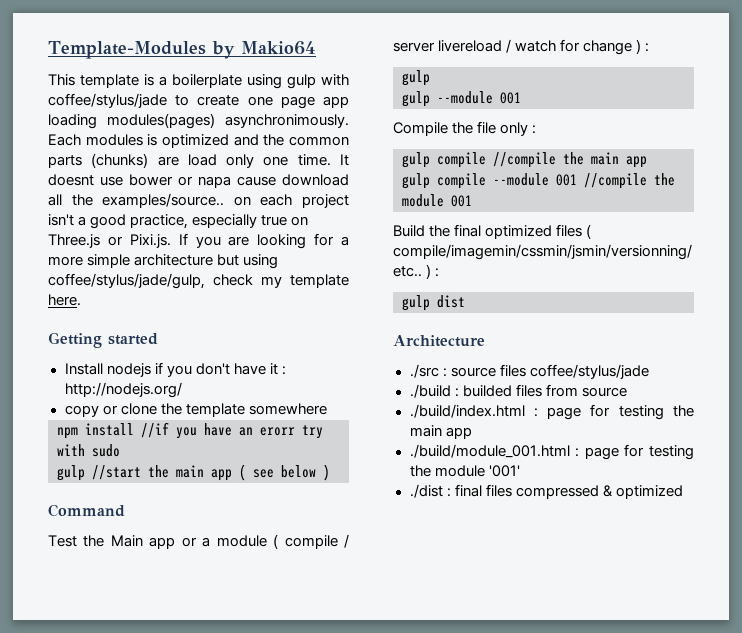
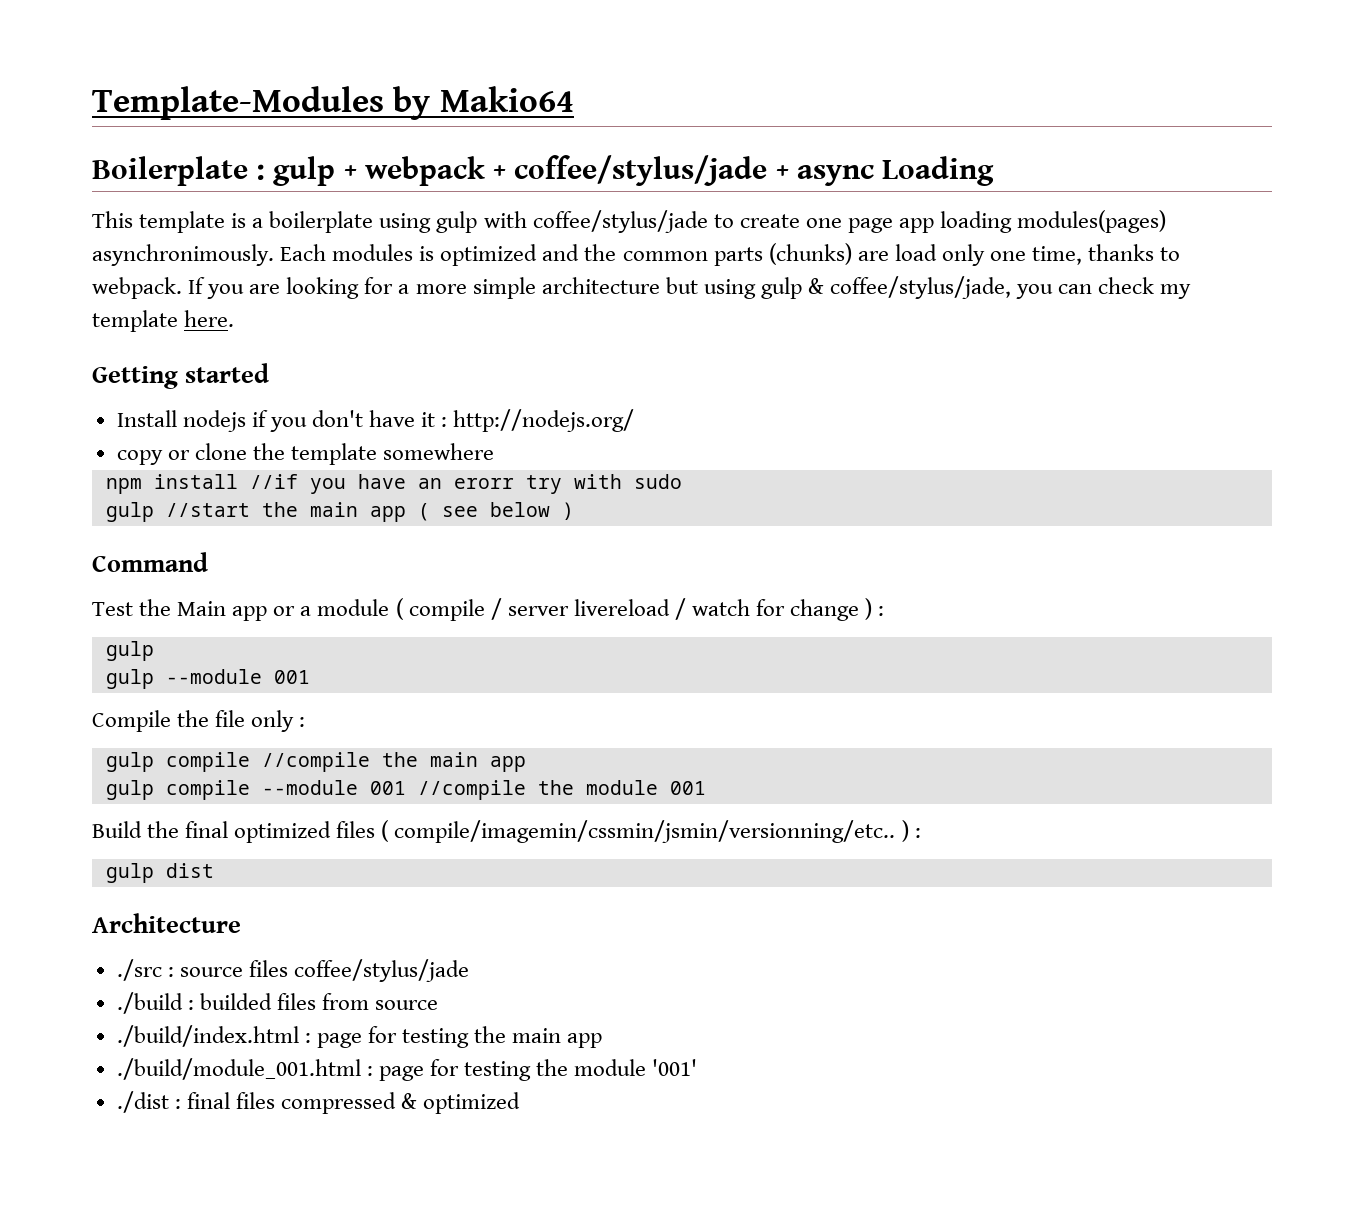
(316, 48) none -> [92,155,995,186] // Boilerplate : gulp + webpack + coffee/stylus/jade + async Loading
[297,154,349,166] [48,174,349,188] [48,193,349,208] [48,214,309,229] [48,234,171,248] time. It doesnt use bower or napa cause download all the examples/source.. on each project isn't a good practice, especially true on Three.js or Pixi.js. -> [1032,244,1181,265] [92,277,182,299] time, thanks to webpack.
[48,273,205,289] coffee/stylus/jade/gulp, -> [760,276,1093,299] gulp & coffee/stylus/jade, you can

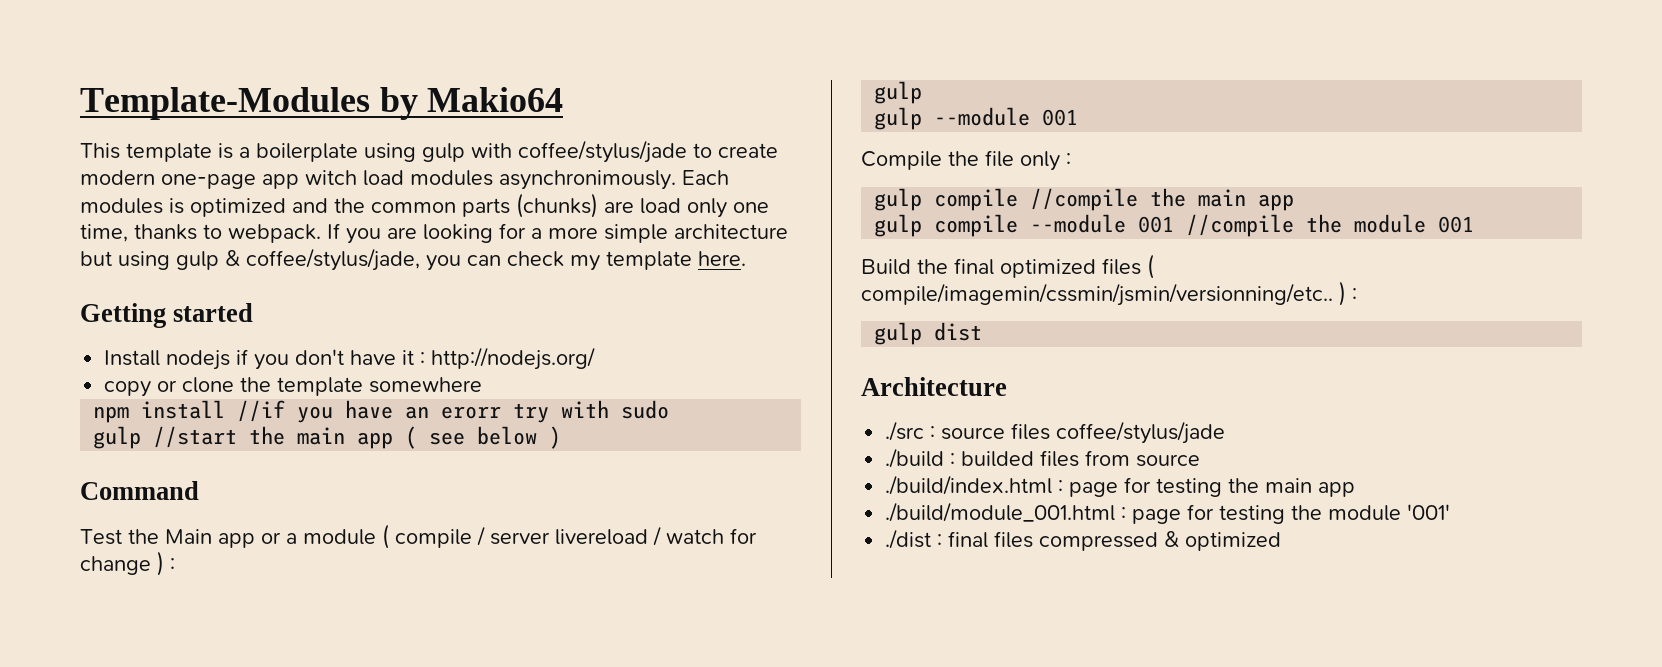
[92,155,995,186] // Boilerplate : gulp + webpack + coffee/stylus/jade + async Loading -> (564, 99) none
[805,210,1167,233] one page app loading modules(pages) -> [80,170,493,189] modern one-page app witch load modules

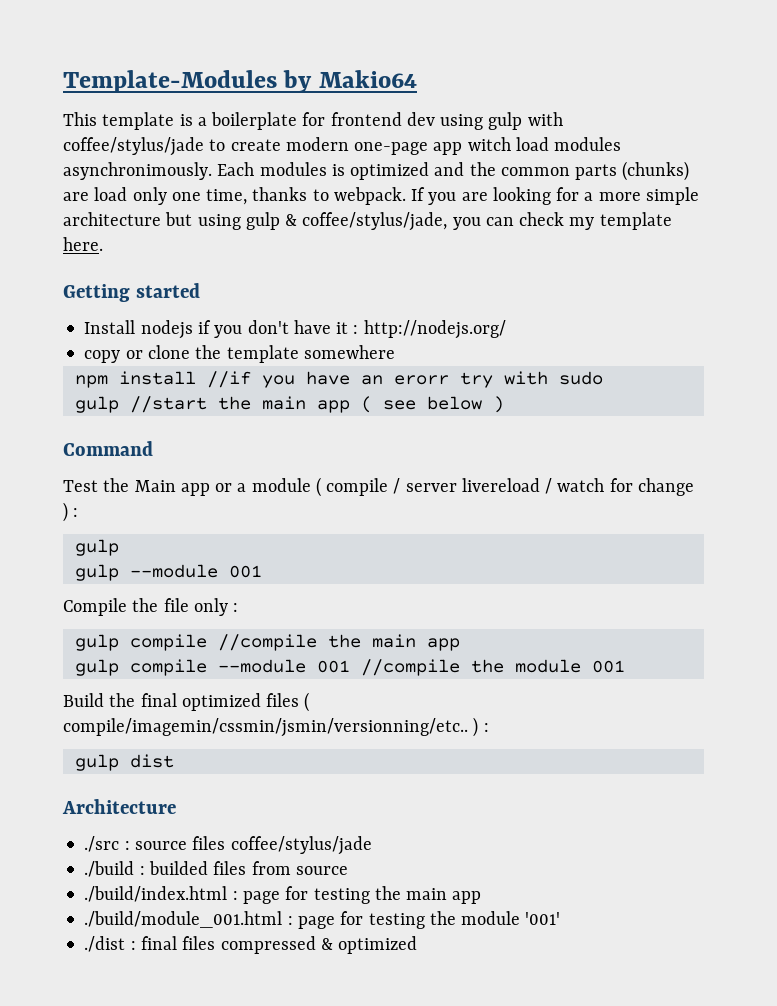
(358, 152) none -> [302,112,435,126] for frontend dev

